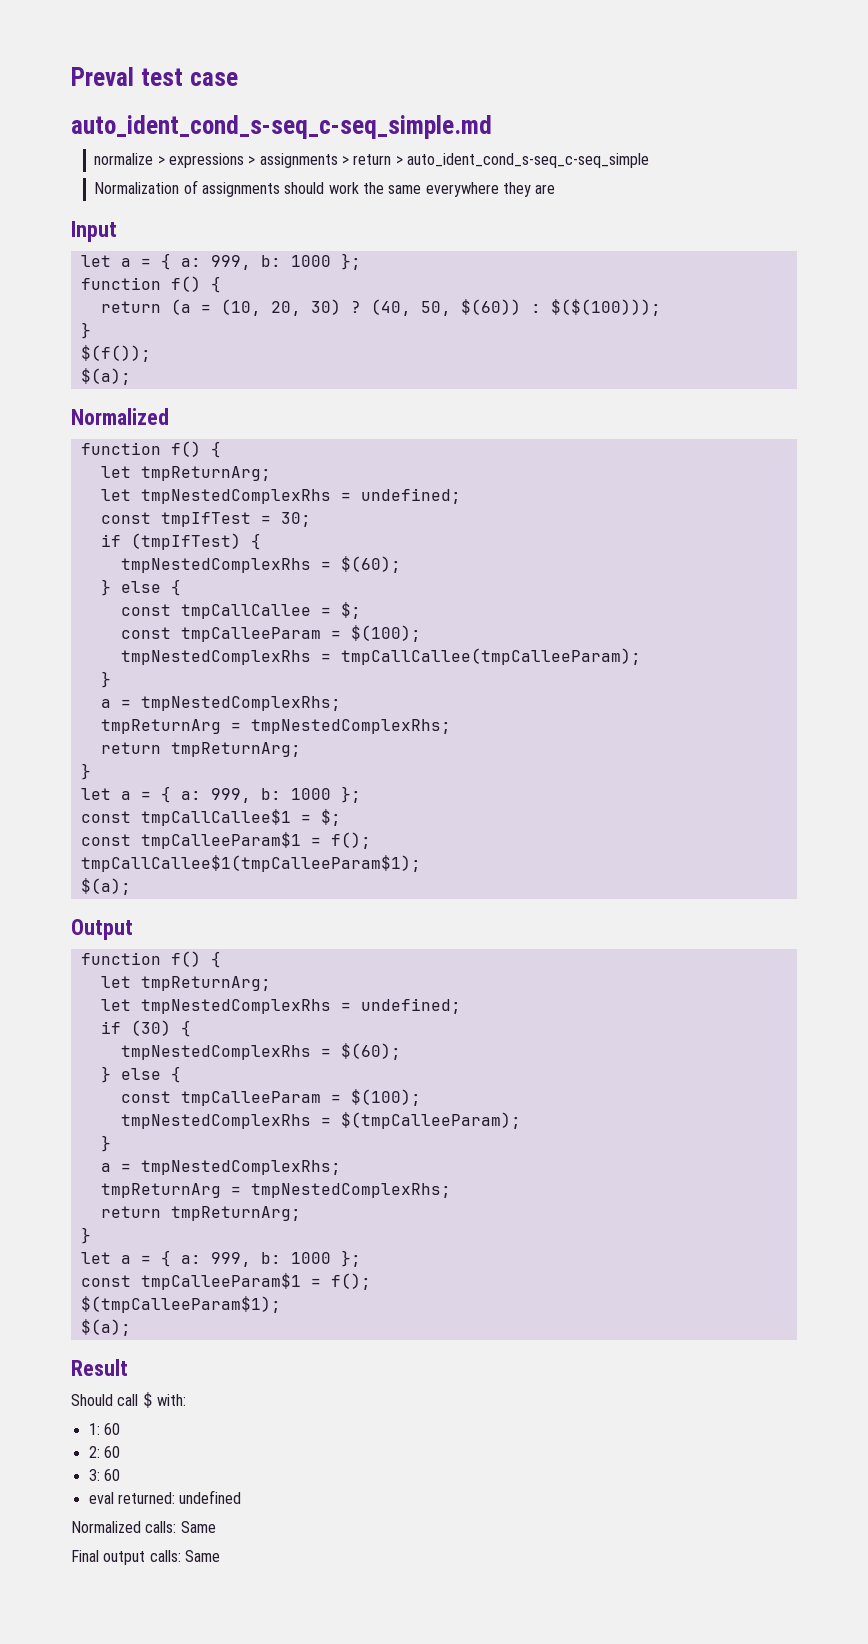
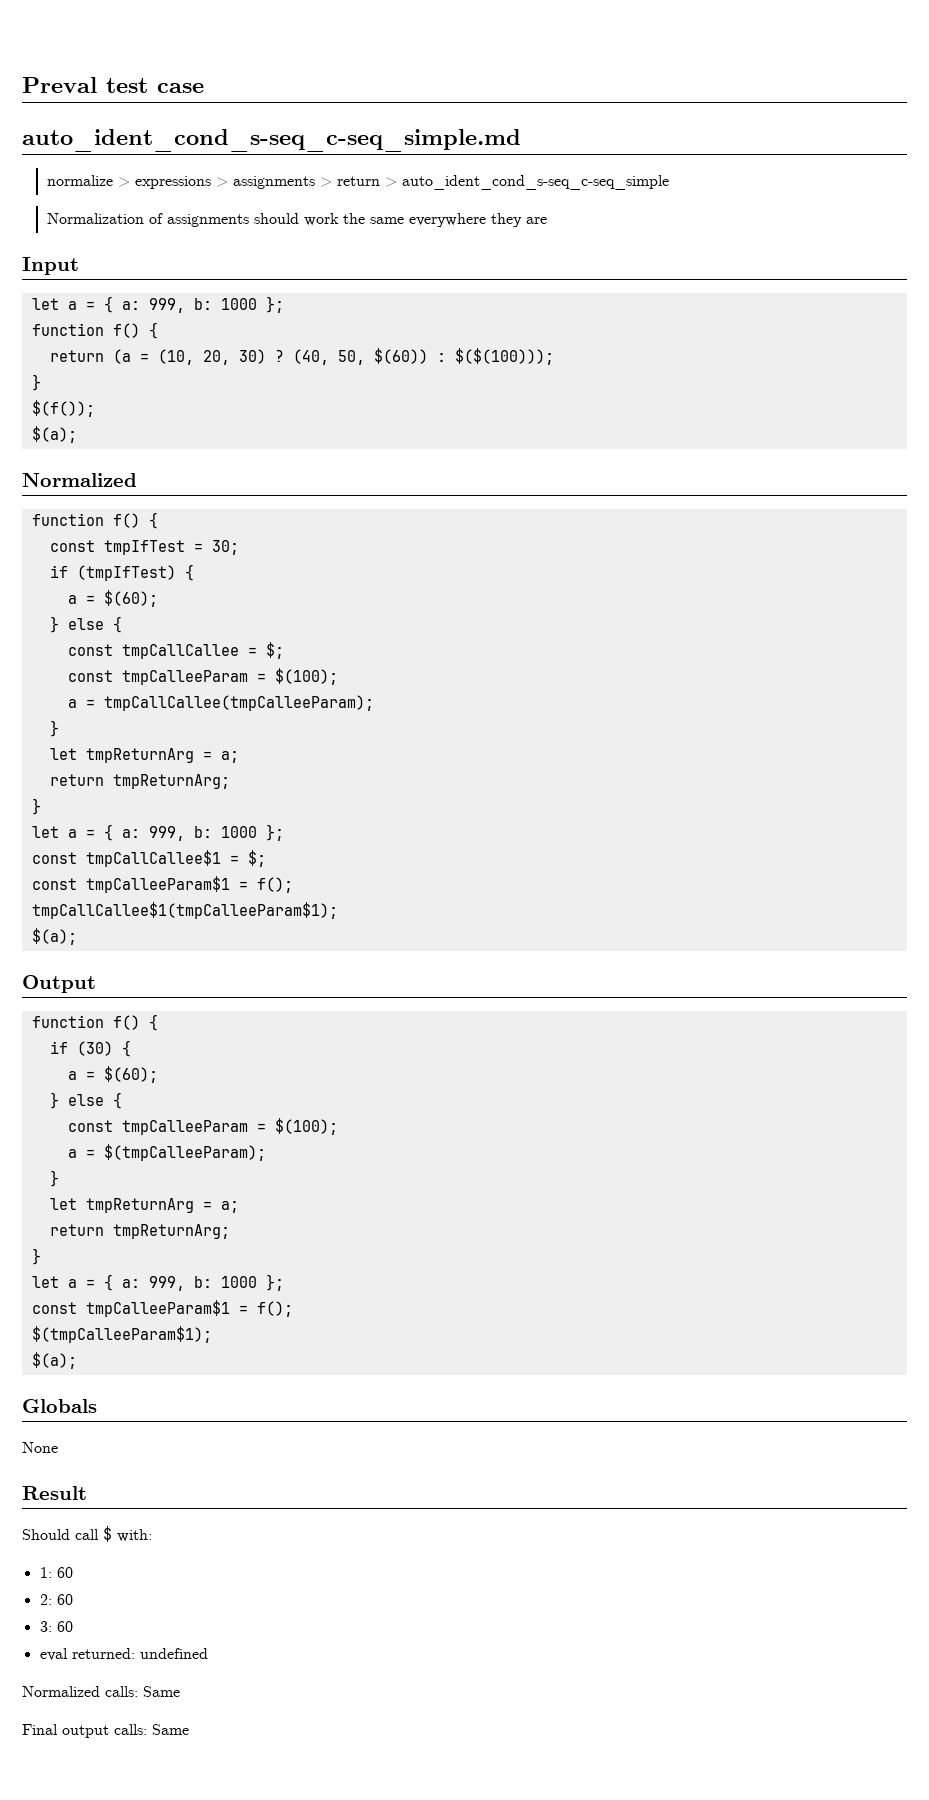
[100,466,271,481] [100,488,461,504] // let tmpReturnArg; // let tmpNestedComplexRhs = undefined; -> (158, 520) none
[120,558,311,573] tmpNestedComplexRhs -> [67,595,77,604] a
[120,650,311,665] tmpNestedComplexRhs -> [67,699,77,708] a
[100,696,341,711] [100,719,451,734] a = tmpNestedComplexRhs; // tmpReturnArg = tmpNestedComplexRhs; -> [49,748,239,763] let tmpReturnArg = a;
[100,976,271,991] [100,998,461,1014] // let tmpReturnArg; // let tmpNestedComplexRhs = undefined; -> (158, 1022) none
[120,1045,311,1060] tmpNestedComplexRhs -> [67,1071,77,1080] a
[120,1114,311,1129] tmpNestedComplexRhs -> [67,1149,77,1158] a
[100,1160,341,1175] [100,1183,451,1198] a = tmpNestedComplexRhs; // tmpReturnArg = tmpNestedComplexRhs; -> [49,1198,239,1213] let tmpReturnArg = a;
(131, 1327) none -> [22,1399,97,1413] [22,1442,58,1453] // Globals // None

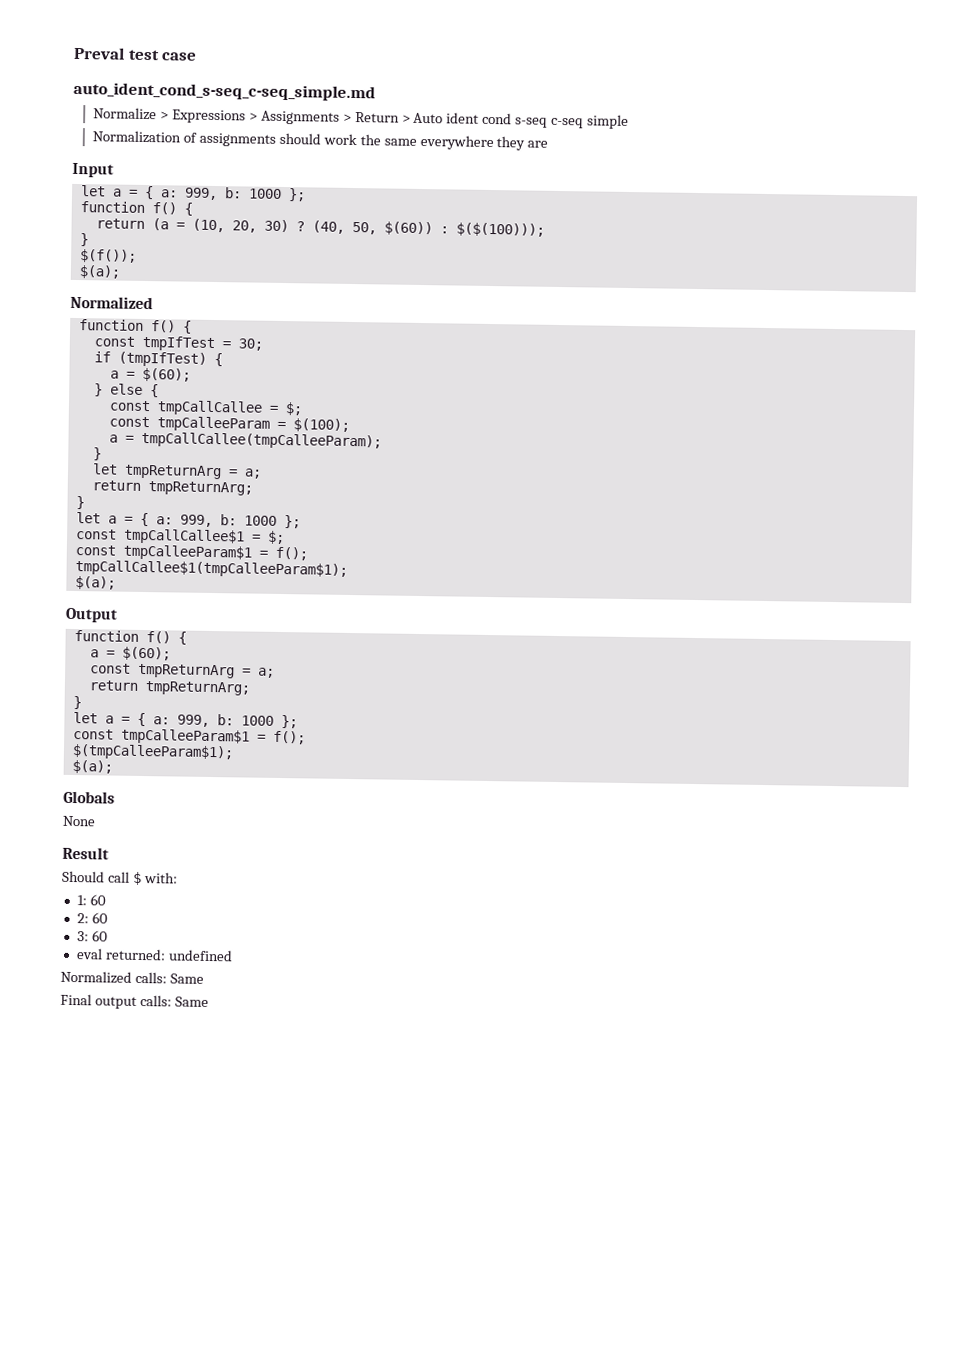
[47,175,670,190] normalize > expressions > assignments > return > auto_ident_cond_s-seq_c-seq_simple -> [93,107,630,129] Normalize > Expressions > Assignments > Return > Auto ident cond s-seq c-seq simple
[49,1040,131,1057] [67,1066,158,1083] [49,1092,122,1109] [67,1118,338,1135] [67,1144,266,1161] [49,1170,59,1187] [49,1198,77,1210] // if (30) { // a = $(60); // } else { // const tmpCalleeParam = $(100); // a = $(tmpCalleeParam); // } // let -> [89,646,171,661] [89,663,131,674] // a = $(60); // const

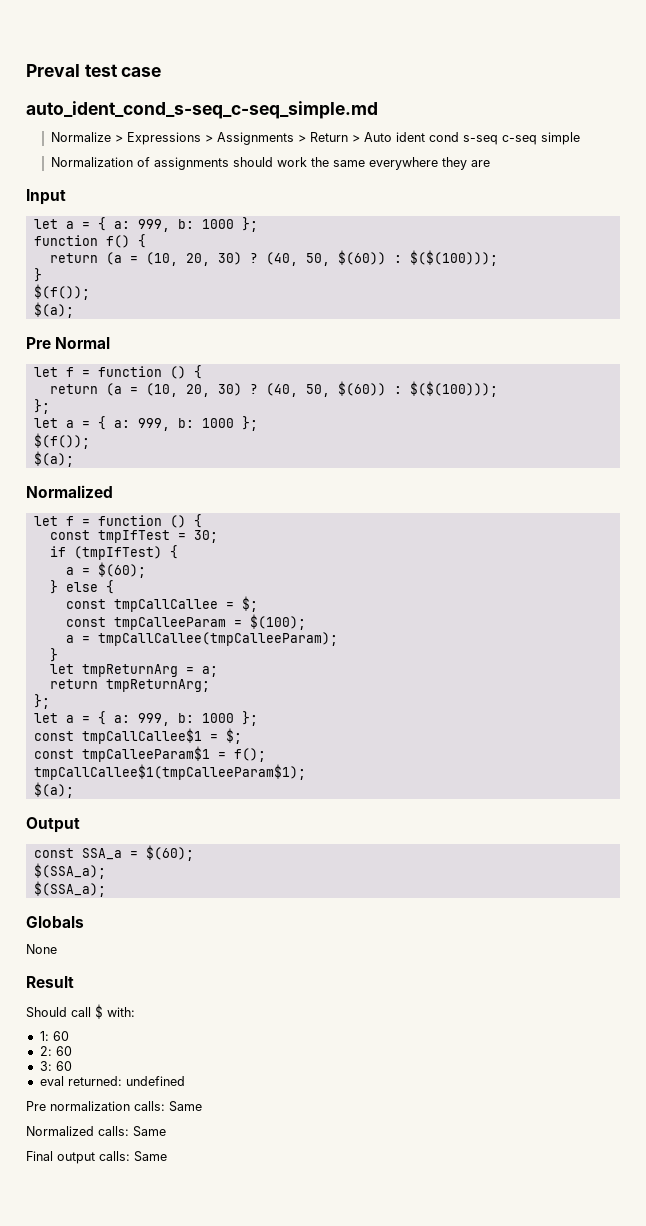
[70,295,153,310] [78,319,176,333] Normalized // function f() -> [26,337,111,349] [33,365,202,379] [49,381,498,397] [33,399,50,414] [33,416,258,431] [33,433,90,449] [33,451,74,467] [26,485,113,498] [33,515,186,528] Pre Normal // let f = function () { // return (a = (10, 20, 30) ? (40, 50, $(60)) : $($(100))); // }; // let a = { a: 999, b: 1000 }; // $(f()); // $(a); // Normalized // let f = function ()
[75,496,85,510] } -> [33,694,50,709] };
[73,630,187,645] [89,646,171,661] [89,663,275,679] [88,680,250,696] [72,695,82,710] [72,711,298,729] [72,728,306,745] [71,743,234,761] [71,759,113,774] function f() { // a = $(60); // const tmpReturnArg = a; // return tmpReturnArg; // } // let a = { a: 999, b: 1000 }; // const tmpCalleeParam$1 = f(); // $(tmpCalleeParam$1); // $(a); -> [33,845,194,861] [33,863,106,879] [33,881,106,897] const SSA_a = $(60); // $(SSA_a); // $(SSA_a);
(233, 955) none -> [26,1101,202,1112] // Pre normalization calls: Same

